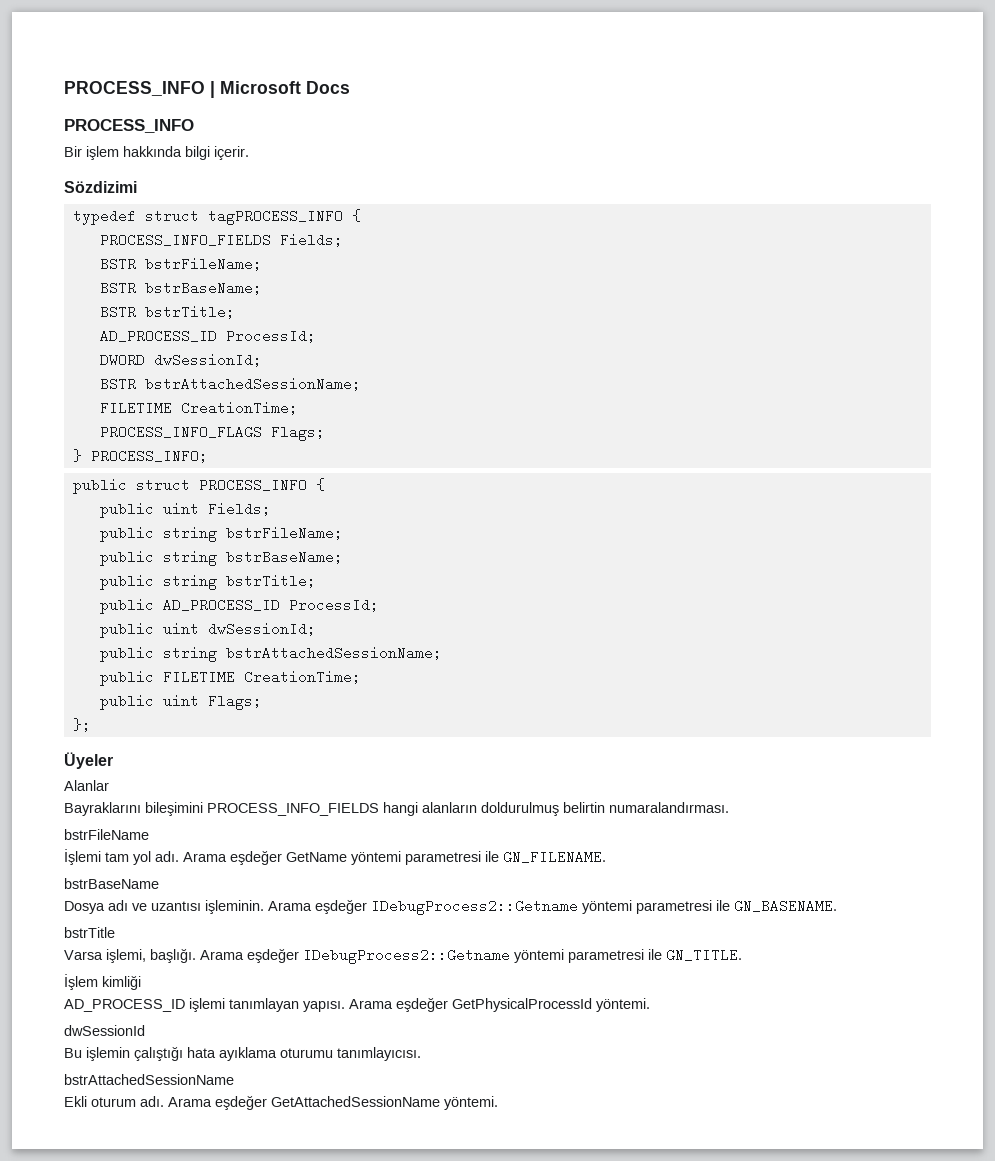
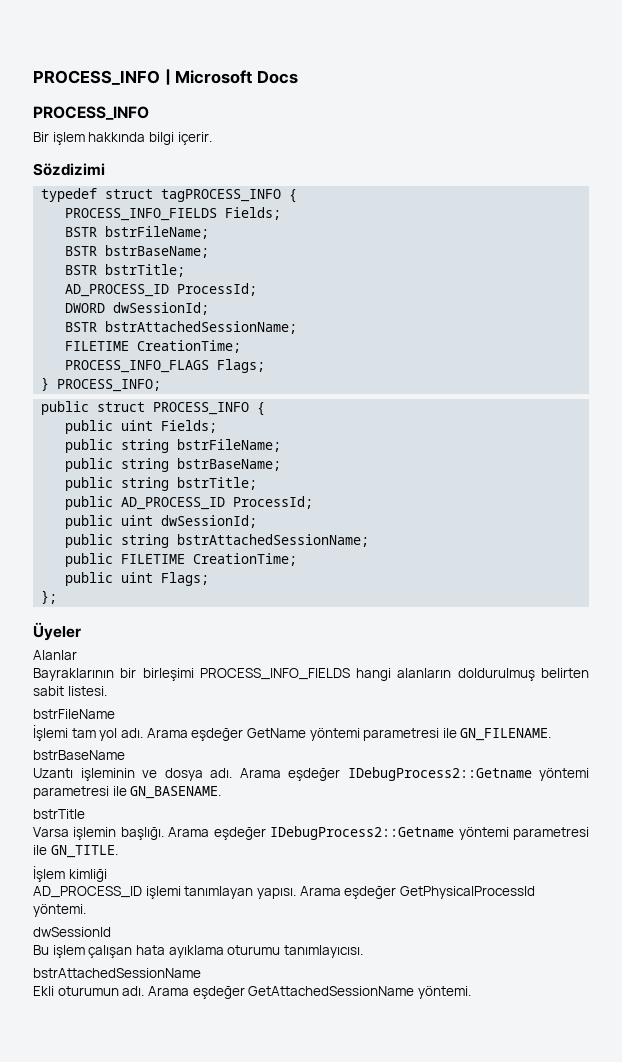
[64,802,203,816] Bayraklarını bileşimini -> [33,668,194,681] Bayraklarının bir birleşimi
[563,802,729,813] belirtin numaralandırması. -> [541,668,589,678] [33,686,107,696] belirten sabit listesi.
[64,900,264,914] Dosya adı ve uzantısı işleminin. -> [33,768,232,781] Uzantı işleminin ve dosya adı.
[106,949,146,963] işlemi, -> [73,827,117,840] işlemin
[86,1046,183,1061] işlemin çalıştığı -> [52,945,133,958] işlem çalışan
[91,1097,136,1107] oturum -> [57,986,119,996] oturumun

